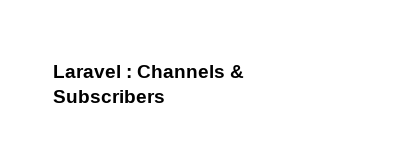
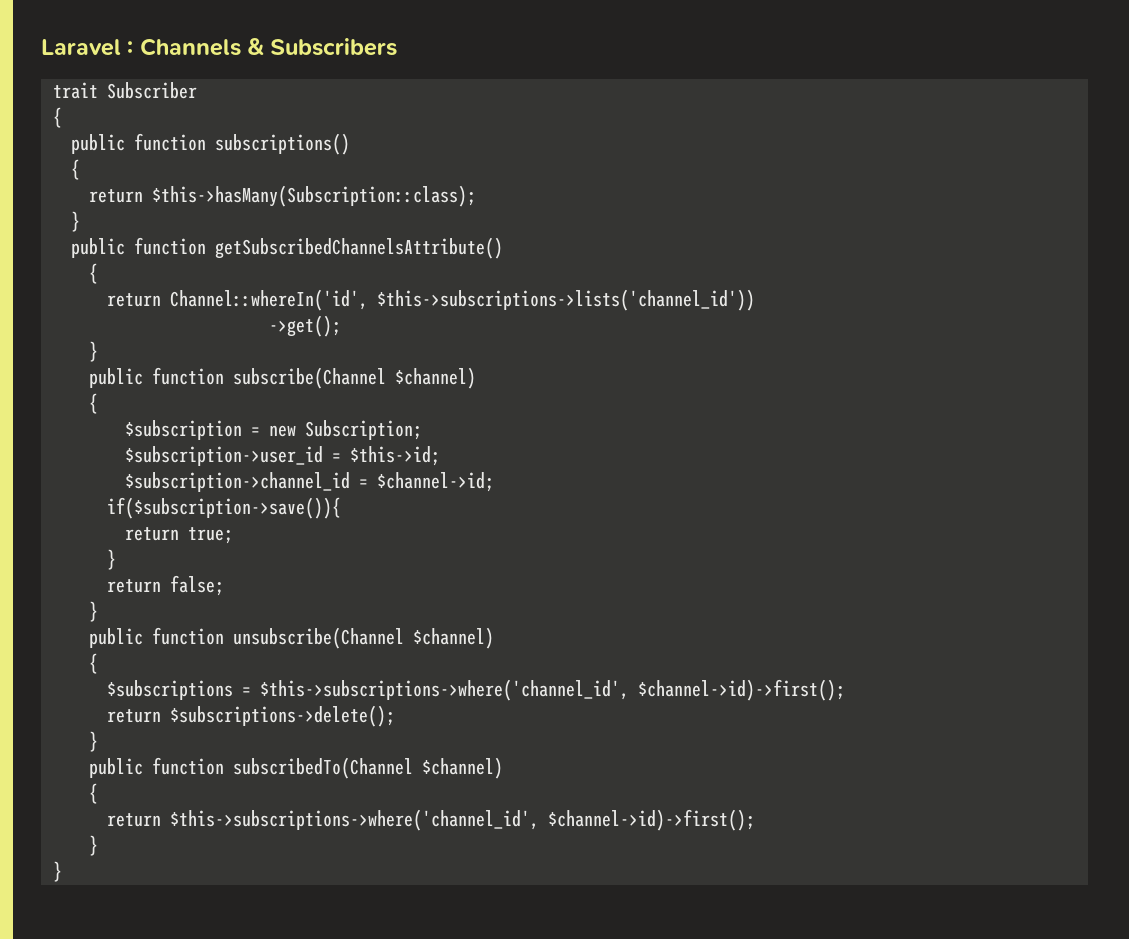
(165, 96) none -> [53,82,198,99] [53,107,63,128] [71,133,351,155] [71,159,81,180] [89,185,477,207] [71,211,81,232] [71,237,504,259] [89,263,99,284] [107,289,756,311] [269,315,342,337] [89,341,99,362] [89,367,477,389] [89,393,99,414] [125,420,423,440] [125,446,441,466] [125,472,495,492] [107,497,342,519] [125,527,234,544] [107,549,117,570] [107,575,225,596] [89,601,99,622] [89,627,495,649] [89,653,99,674] [107,679,846,701] [107,705,396,727] [89,731,99,752] [89,757,504,779] [89,783,99,804] [107,809,756,831] [89,835,99,856] [53,861,63,882] // trait Subscriber // { // public function subscriptions() // { // return $this->hasMany(Subscription::class); // } // public function getSubscribedChannelsAttribute() // { // return Channel::whereIn('id', $this->subscriptions->lists('channel_id')) // ->get(); // } // public function subscribe(Channel $channel) // { // $subscription = new Subscription; // $subscription->user_id = $this->id; // $subscription->channel_id = $channel->id; // if($subscription->save()){ // return true; // } // return false; // } // public function unsubscribe(Channel $channel) // { // $subscriptions = $this->subscriptions->where('channel_id', $channel->id)->first(); // return $subscriptions->delete(); // } // public function subscribedTo(Channel $channel) // { // return $this->subscriptions->where('channel_id', $channel->id)->first(); // } // }

